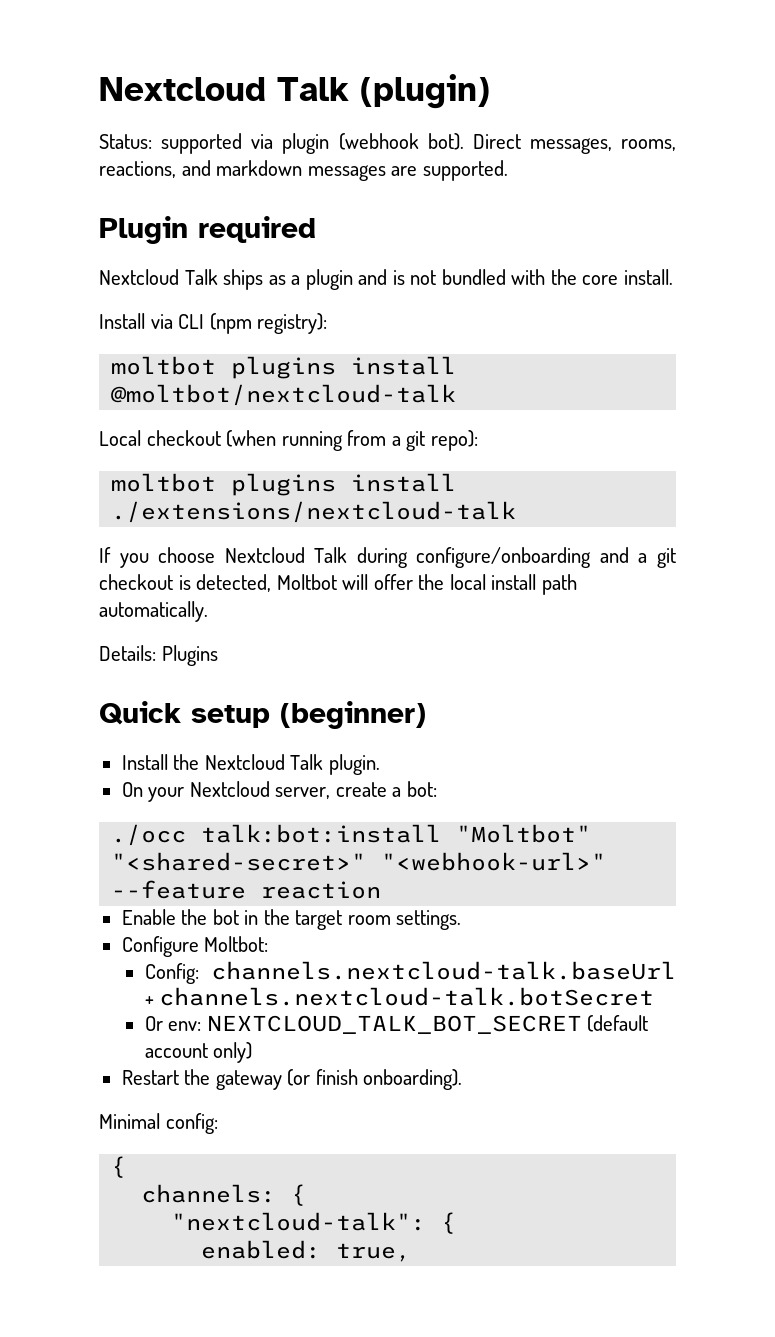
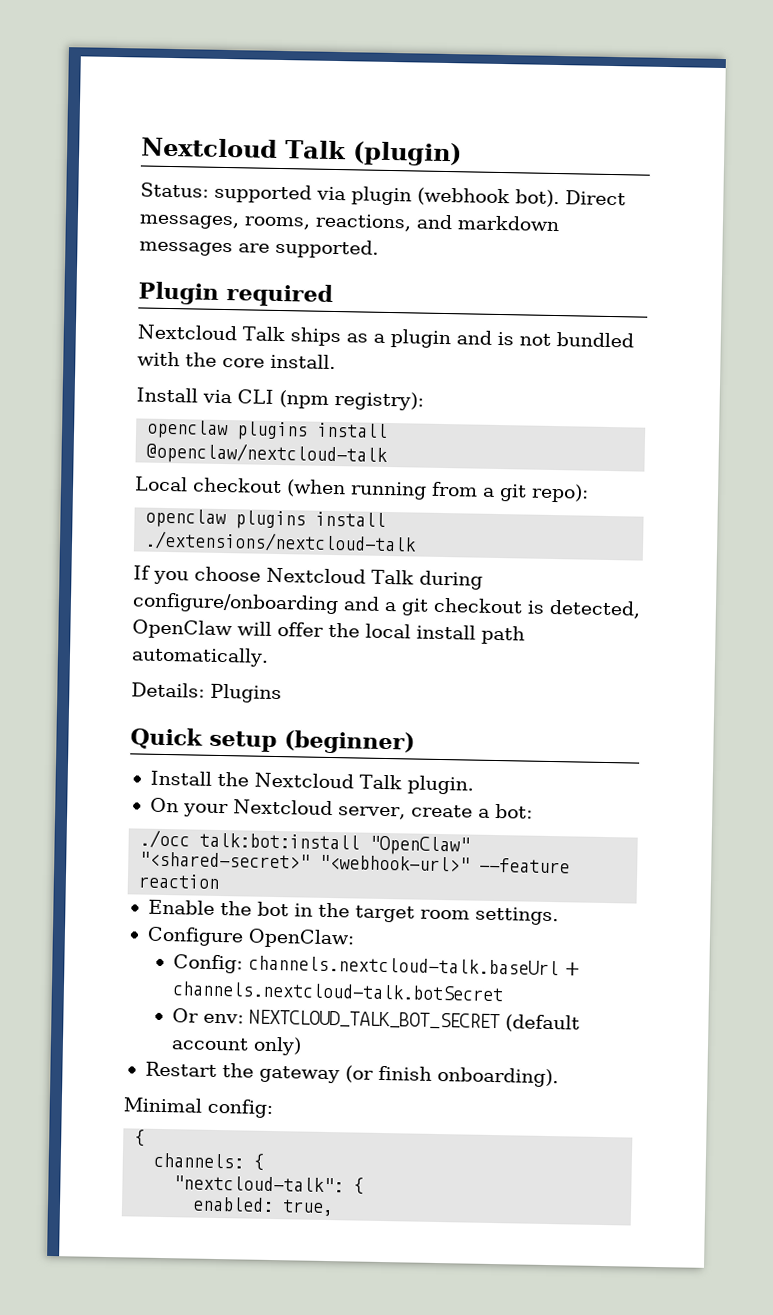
[111,356,457,379] [111,384,457,406] moltbot plugins install @moltbot/nextcloud-talk -> [146,419,389,441] [146,441,389,467] openclaw plugins install @openclaw/nextcloud-talk
[111,473,217,492] moltbot -> [145,508,228,529] openclaw
[276,574,337,590] Moltbot -> [132,619,233,640] OpenClaw
[456,824,592,843] "Moltbot" -> [369,835,471,856] "OpenClaw"
[204,936,269,952] Moltbot: -> [247,928,355,949] OpenClaw:

